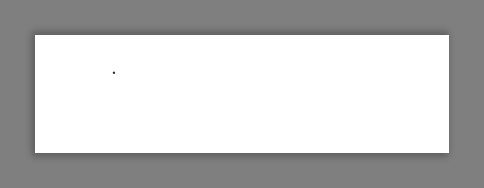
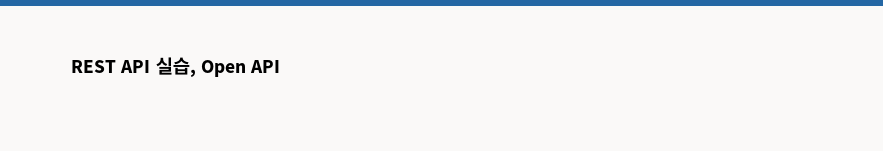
[112,71,116,74] . -> [71,57,281,77] REST API 실습, Open API

